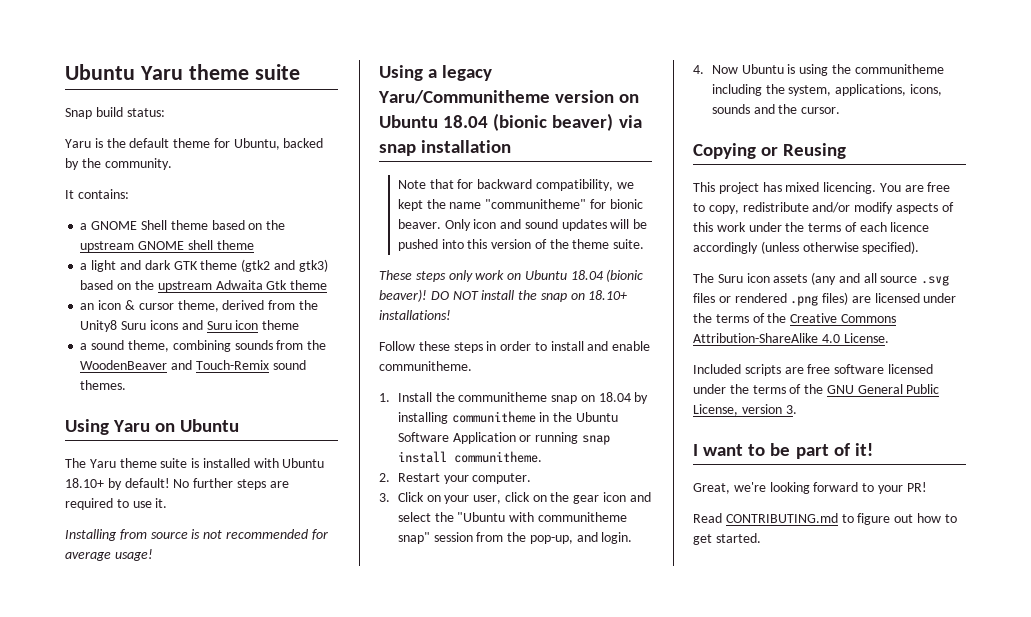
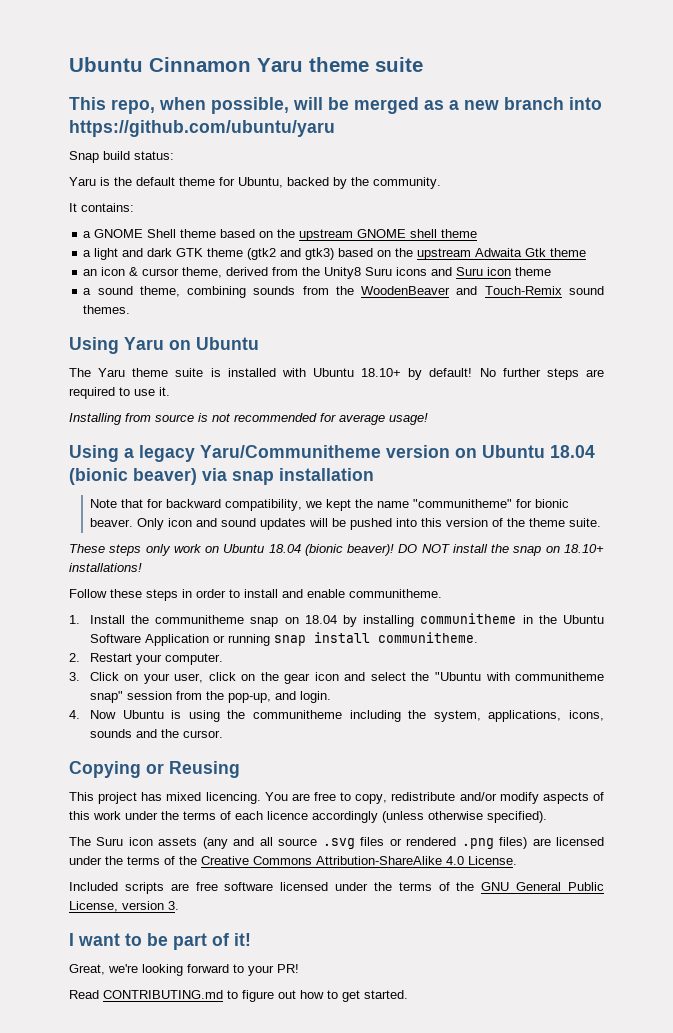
[65,64,300,80] Ubuntu Yaru theme suite -> [69,57,423,72] [69,97,602,114] [69,120,335,137] Ubuntu Cinnamon Yaru theme suite // This repo, when possible, will be merged as a new branch into https://github.com/ubuntu/yaru

